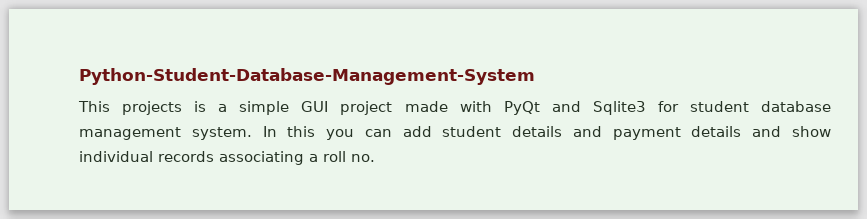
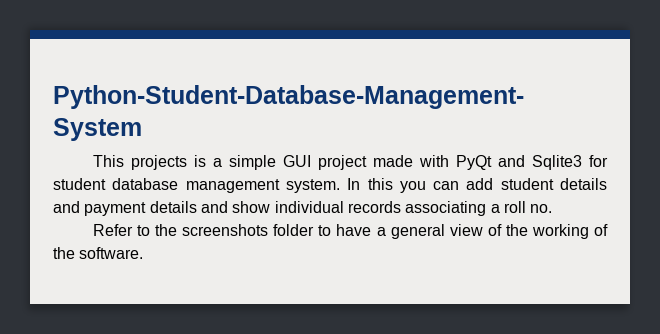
(375, 158) none -> [93,224,608,239] [53,247,144,259] // Refer to the screenshots folder to have a general view of the working of the software.

